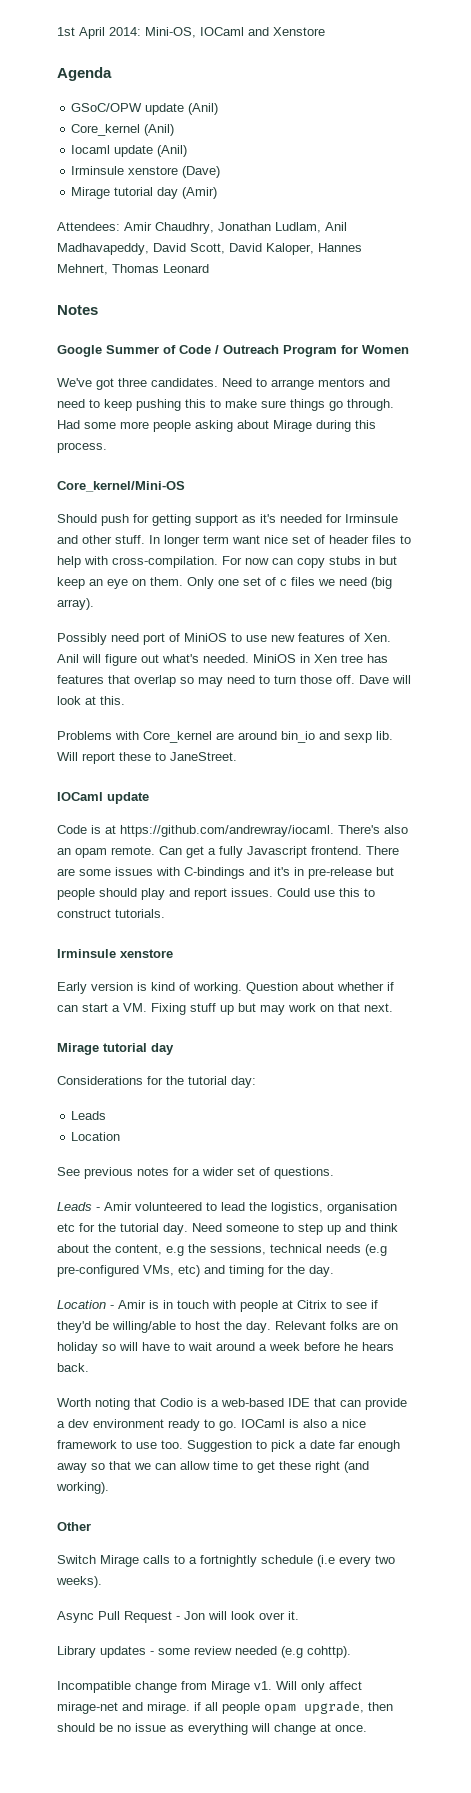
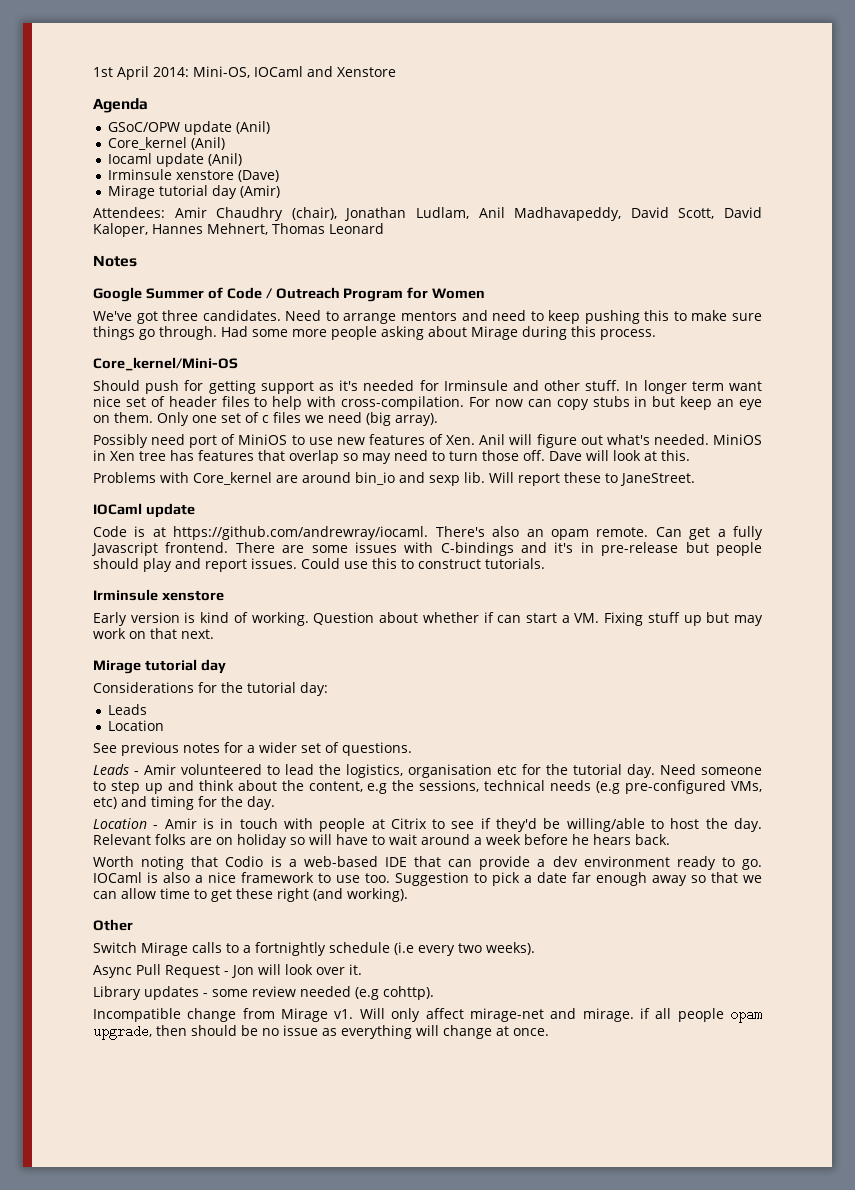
[155,222,214,234] Chaudhry, -> [216,207,337,221] Chaudhry (chair),

